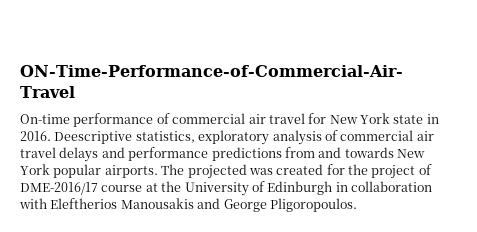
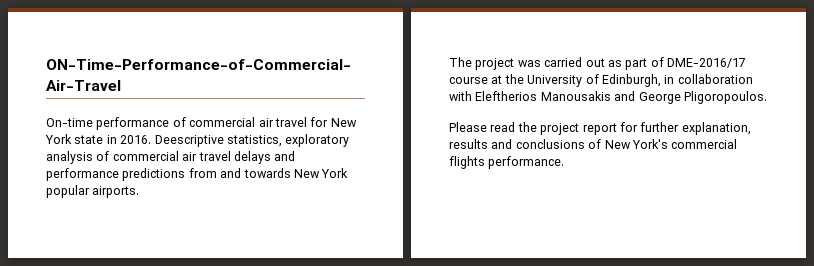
[161,164,416,179] The projected was created for the project -> [449,57,648,70] // The project was carried out as part
[267,181,333,195] Edinburgh -> [601,74,661,87] Edinburgh,
(357, 205) none -> [449,122,751,135] [449,139,738,149] [449,156,565,169] // Please read the project report for further explanation, results and conclusions of New York's commercial flights performance.

